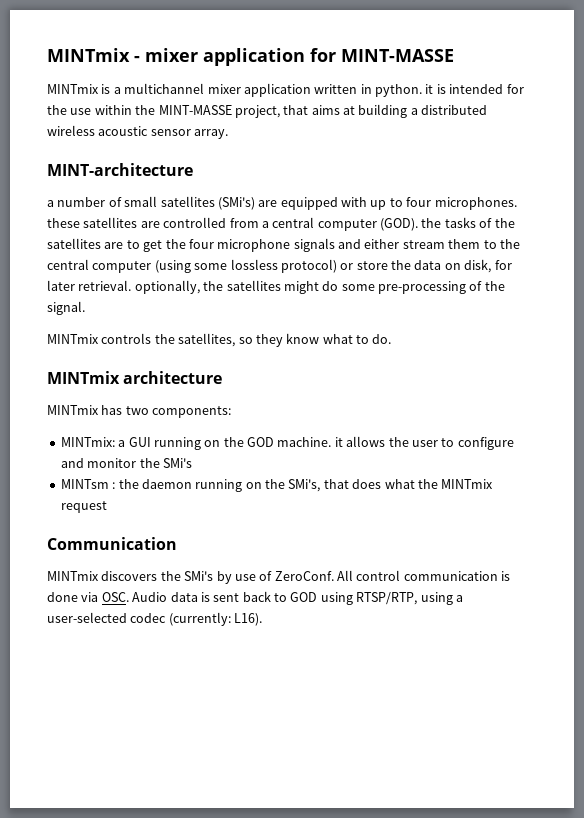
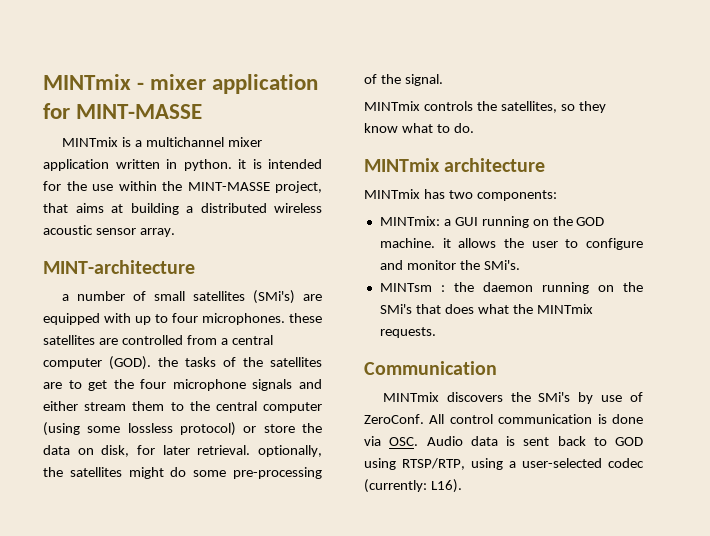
[162,458,192,468] SMi's -> [483,260,520,270] SMi's.
[288,479,321,492] SMi's, -> [379,304,412,314] SMi's
[60,501,107,513] request -> [379,327,436,338] requests.

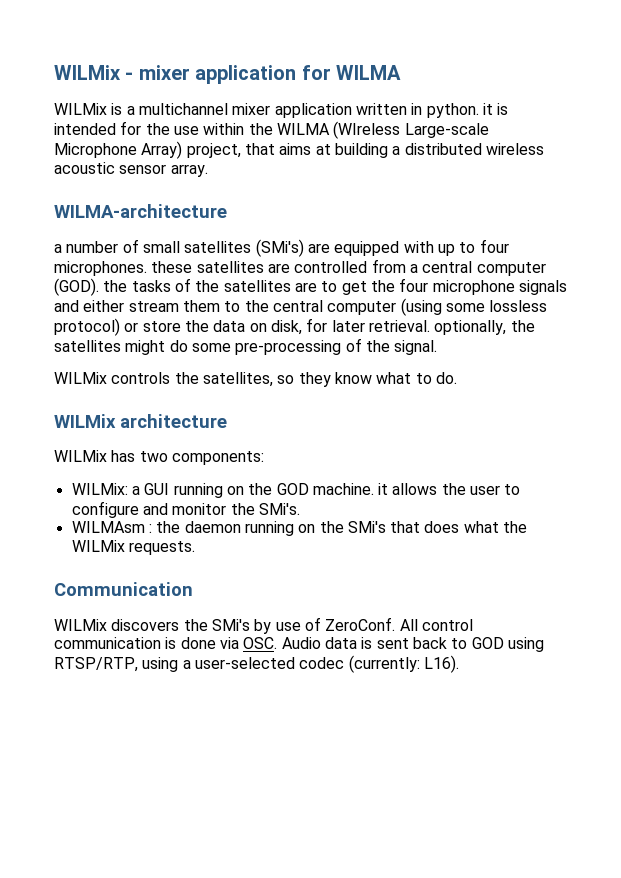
[43,74,131,90] MINTmix -> [54,65,121,80] WILMix
[76,104,203,119] [61,137,118,147] MINT-MASSE // MINTmix -> [336,65,401,80] [54,103,107,115] WILMA // WILMix
[187,182,270,191] MINT-MASSE -> [276,121,489,139] [54,141,183,159] WILMA (WIreless Large-scale Microphone Array)
[43,260,195,274] MINT-architecture -> [54,204,227,218] WILMA-architecture
[364,101,420,111] MINTmix -> [54,372,107,384] WILMix
[364,158,440,172] MINTmix -> [54,414,116,428] WILMix
[364,189,420,199] MINTmix -> [54,450,107,462] WILMix
[379,216,440,226] MINTmix: -> [71,483,128,495] WILMix:
[379,283,432,292] MINTsm -> [71,521,145,533] WILMAsm
[536,304,593,314] MINTmix -> [71,540,125,552] WILMix
[382,392,439,402] MINTmix -> [54,619,107,631] WILMix

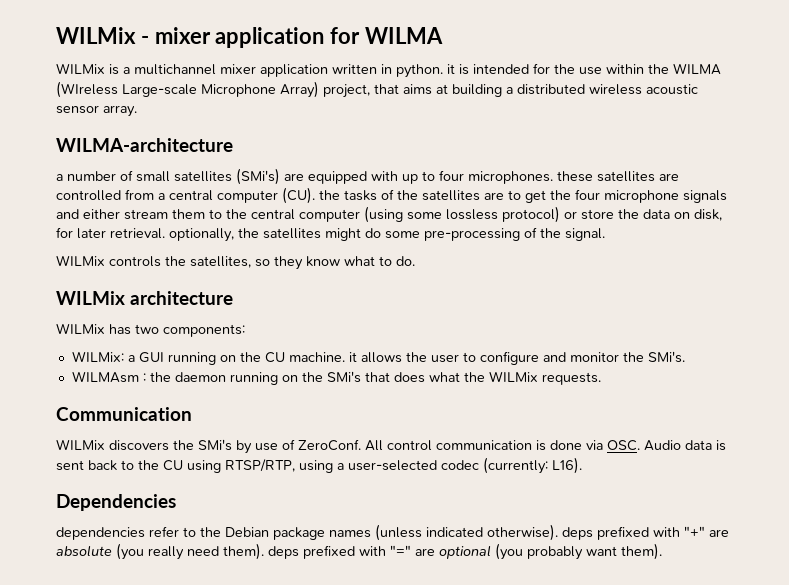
[54,278,99,296] (GOD). -> [282,187,315,204] (CU).
[276,483,309,495] GOD -> [264,352,285,363] CU
[471,637,504,649] GOD -> [138,460,183,471] the CU
(459, 664) none -> [56,494,176,511] [56,524,729,541] [56,543,662,560] // Dependencies // dependencies refer to the Debian package names (unless indicated otherwise). deps prefixed with "+" are absolute (you really need them). deps prefixed with "=" are optional (you probably want them).

